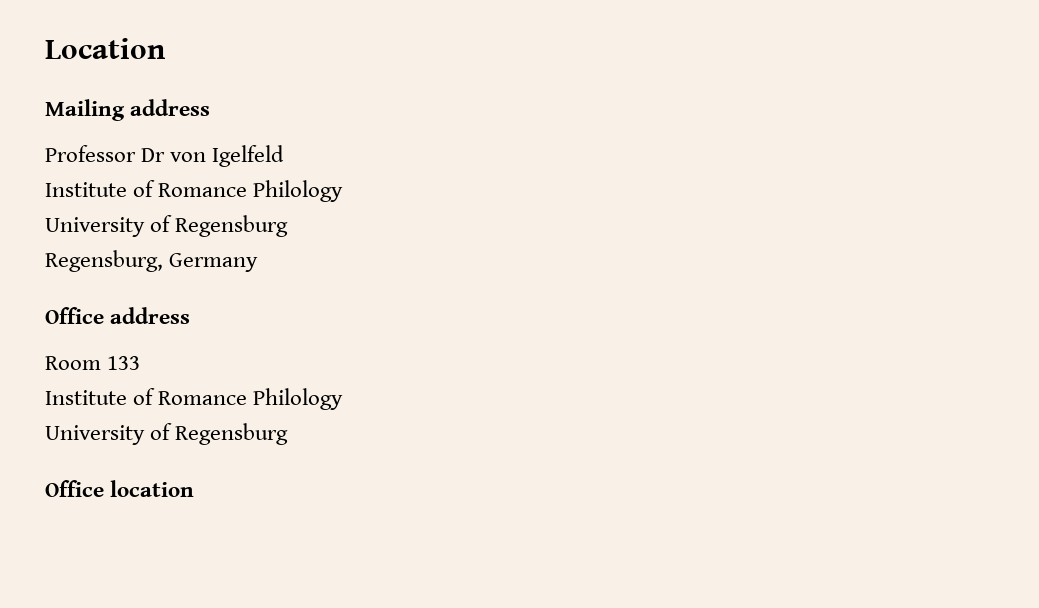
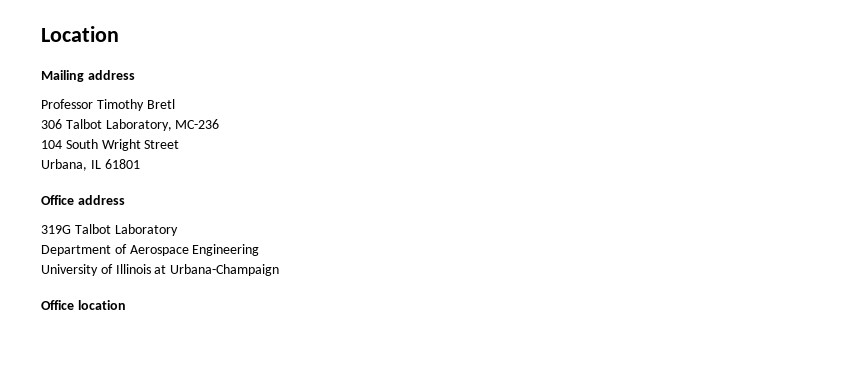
[141,145,285,167] [45,180,344,202] [45,215,289,237] [45,250,259,272] [45,307,191,324] [45,356,141,370] [45,388,344,410] [45,423,289,445] Dr von Igelfeld // Institute of Romance Philology // University of Regensburg // Regensburg, Germany // Office address // Room 133 // Institute of Romance Philology // University of Regensburg -> [96,99,175,111] [41,119,220,131] [41,139,180,151] [41,159,140,171] [41,195,125,205] [41,224,178,236] [41,244,260,256] [41,264,280,276] Timothy Bretl // 306 Talbot Laboratory, MC-236 // 104 South Wright Street // Urbana, IL 61801 // Office address // 319G Talbot Laboratory // Department of Aerospace Engineering // University of Illinois at Urbana-Champaign

